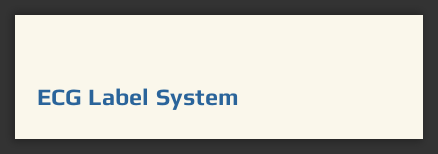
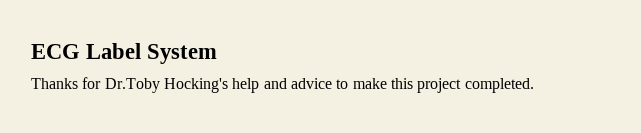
(239, 99) none -> [31,77,534,93] // Thanks for Dr.Toby Hocking's help and advice to make this project completed.

